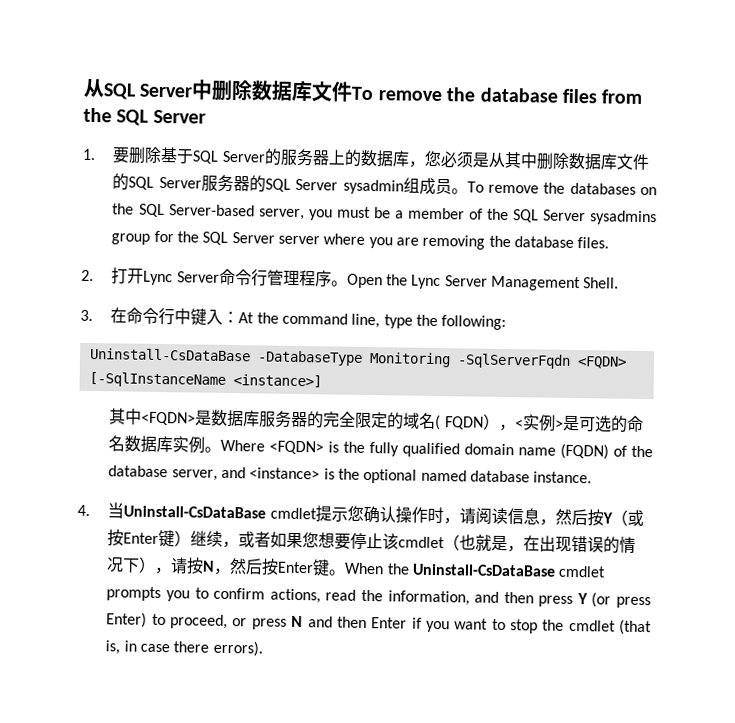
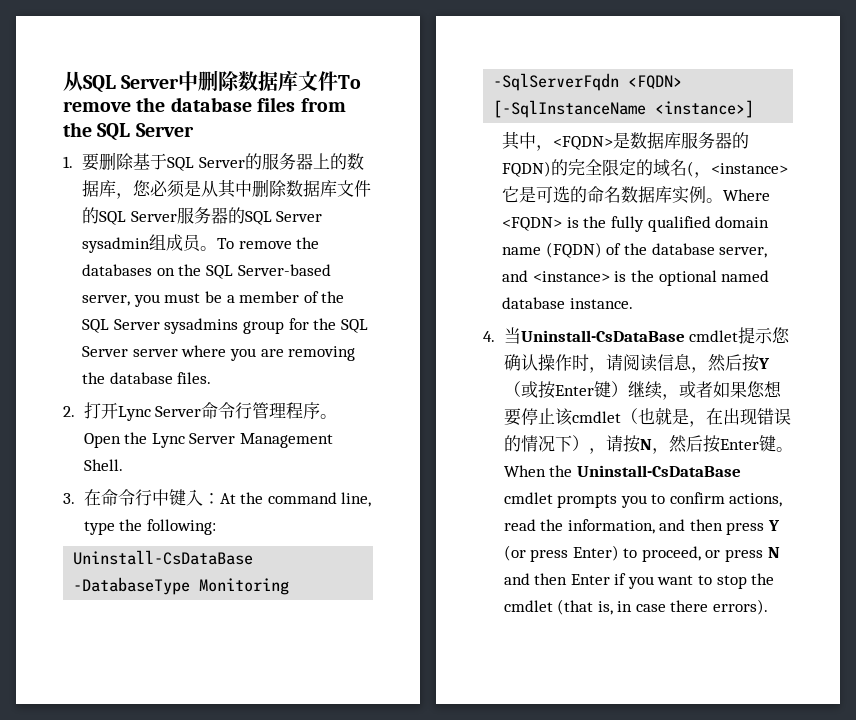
(143, 416) none -> [536,145,554,151] ，
(325, 420) none -> [502,159,569,177] FQDN)的
[444,413,564,432] FQDN），<实例> -> [694,163,789,178] [502,186,520,203] ，<instance>它

